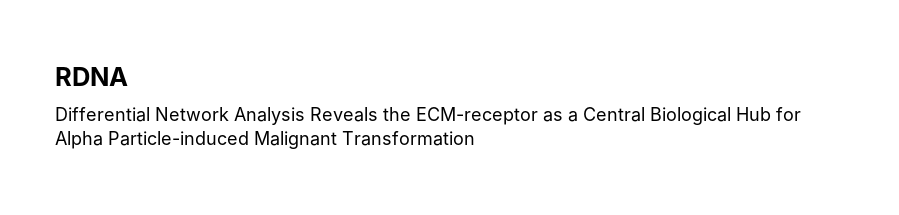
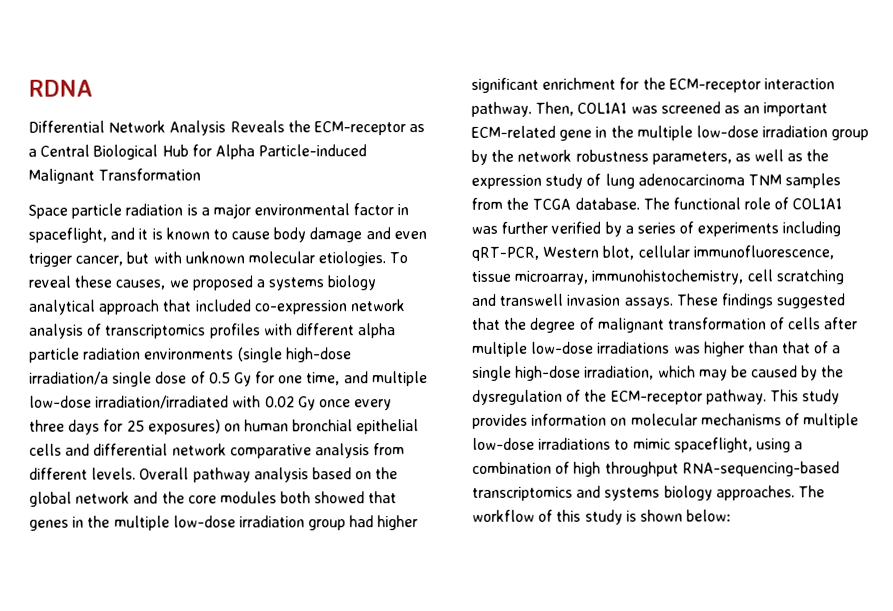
(475, 138) none -> [28,203,410,219] [28,227,427,243] [28,251,409,267] [28,275,377,291] [28,299,406,315] [29,323,397,339] [29,347,352,363] [29,371,428,387] [29,395,393,411] [29,419,420,435] [29,443,406,459] [29,467,399,483] [29,491,398,507] [29,515,419,531] [471,77,835,93] [471,101,829,117] [471,125,870,141] [471,149,830,165] [471,173,842,189] [471,197,843,210] [471,221,842,237] [471,245,834,261] [471,269,844,285] [471,293,847,309] [472,317,859,333] [472,341,842,357] [472,365,845,381] [472,389,841,405] [472,413,860,429] [472,437,804,453] [472,461,840,477] [472,485,825,501] [472,509,732,525] // Space particle radiation is a major environmental factor in spaceflight, and it is known to cause body damage and even trigger cancer, but with unknown molecular etiologies. To reveal these causes, we proposed a systems biology analytical approach that included co-expression network analysis of transcriptomics profiles with different alpha particle radiation environments (single high-dose irradiation/a single dose of 0.5 Gy for one time, and multiple low-dose irradiation/irradiated with 0.02 Gy once every three days for 25 exposures) on human bronchial epithelial cells and differential network comparative analysis from different levels. Overall pathway analysis based on the global network and the core modules both showed that genes in the multiple low-dose irradiation group had higher significant enrichment for the ECM-receptor interaction pathway. Then, COL1A1 was screened as an important ECM-related gene in the multiple low-dose irradiation group by the network robustness parameters, as well as the expression study of lung adenocarcinoma TNM samples from the TCGA database. The functional role of COL1A1 was further verified by a series of experiments including qRT-PCR, Western blot, cellular immunofluorescence, tissue microarray, immunohistochemistry, cell scratching and transwell invasion assays. These findings suggested that the degree of malignant transformation of cells after multiple low-dose irradiations was higher than that of a single high-dose irradiation, which may be caused by the dysregulation of the ECM-receptor pathway. This study provides information on molecular mechanisms of multiple low-dose irradiations to mimic spaceflight, using a combination of high throughput RNA-sequencing-based transcriptomics and systems biology approaches. The workflow of this study is shown below:

